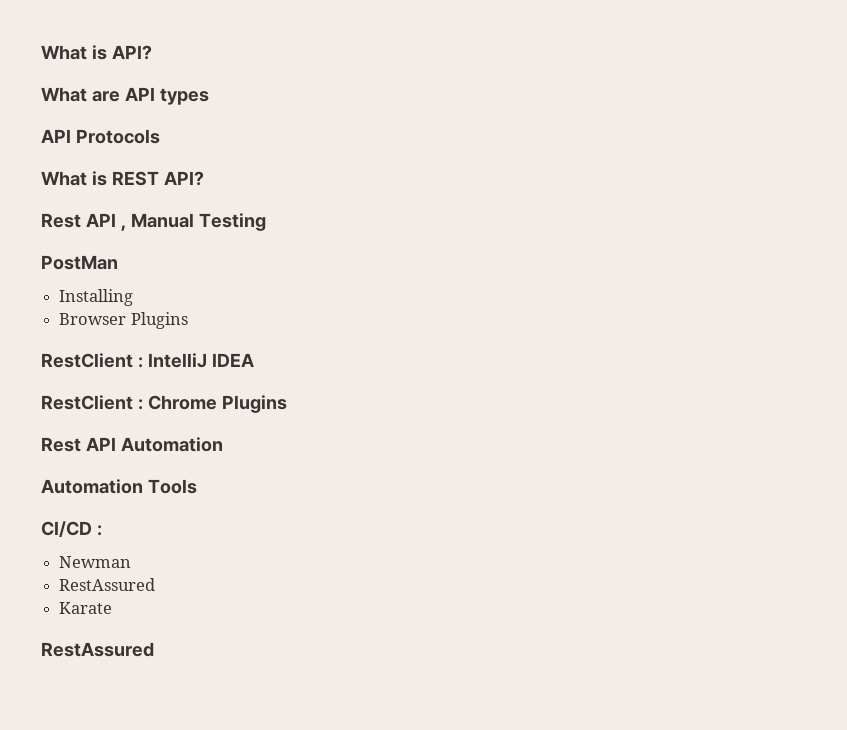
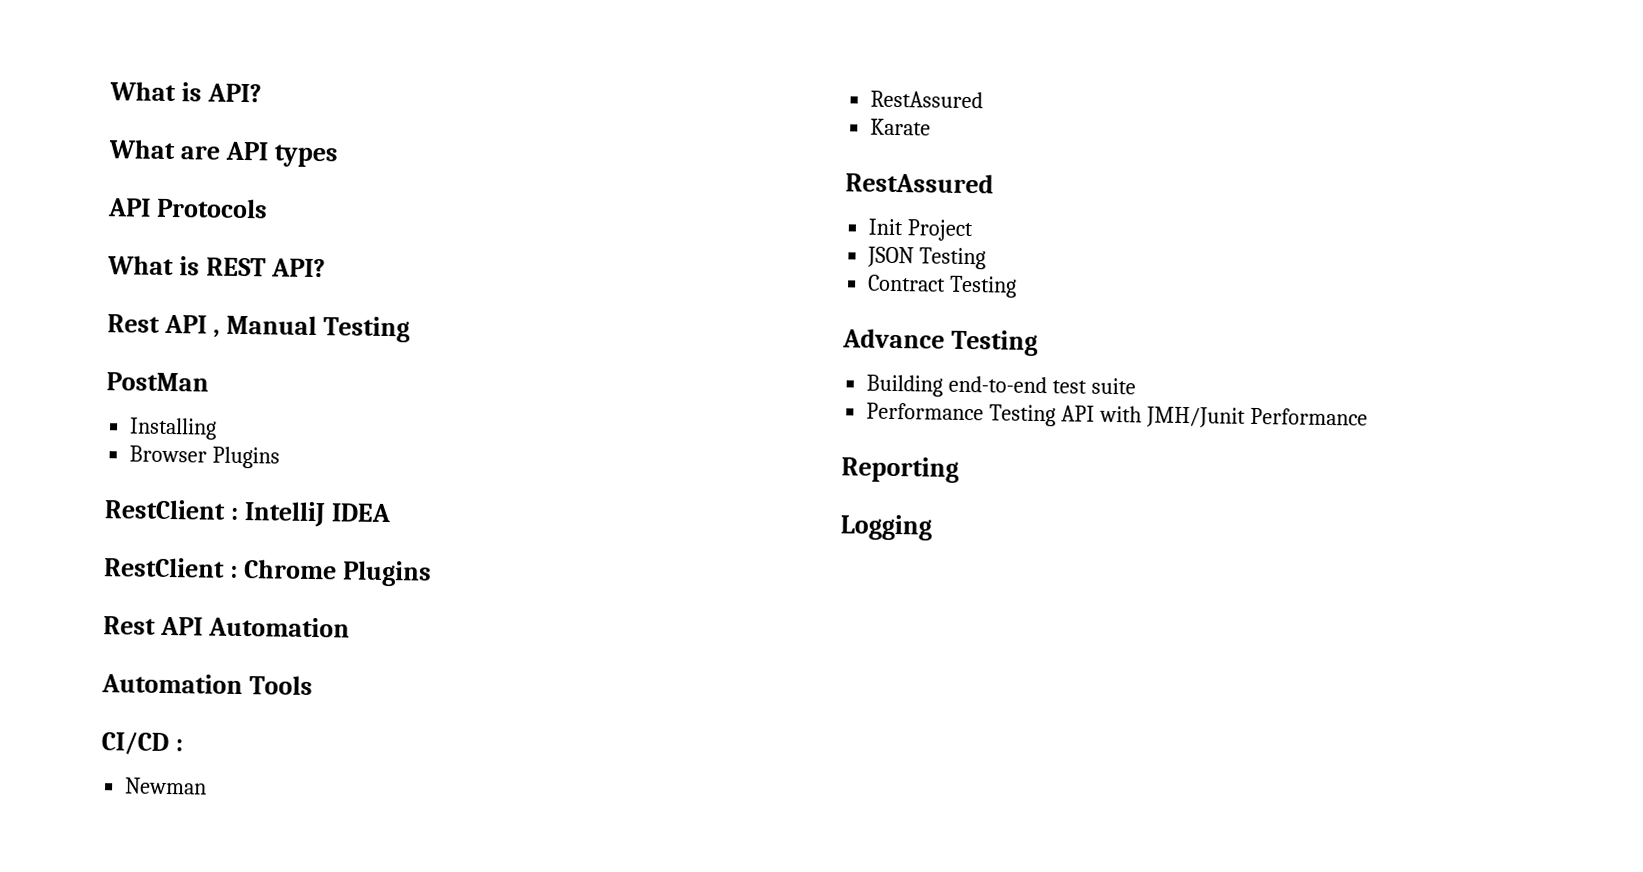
(154, 649) none -> [868,218,974,242] [867,246,987,270] [868,274,1018,298] [842,328,1038,356] [866,374,1137,397] [866,402,1368,428] [841,456,959,483] [840,514,932,541] // Init Project // JSON Testing // Contract Testing // Advance Testing // Building end-to-end test suite // Performance Testing API with JMH/Junit Performance // Reporting // Logging

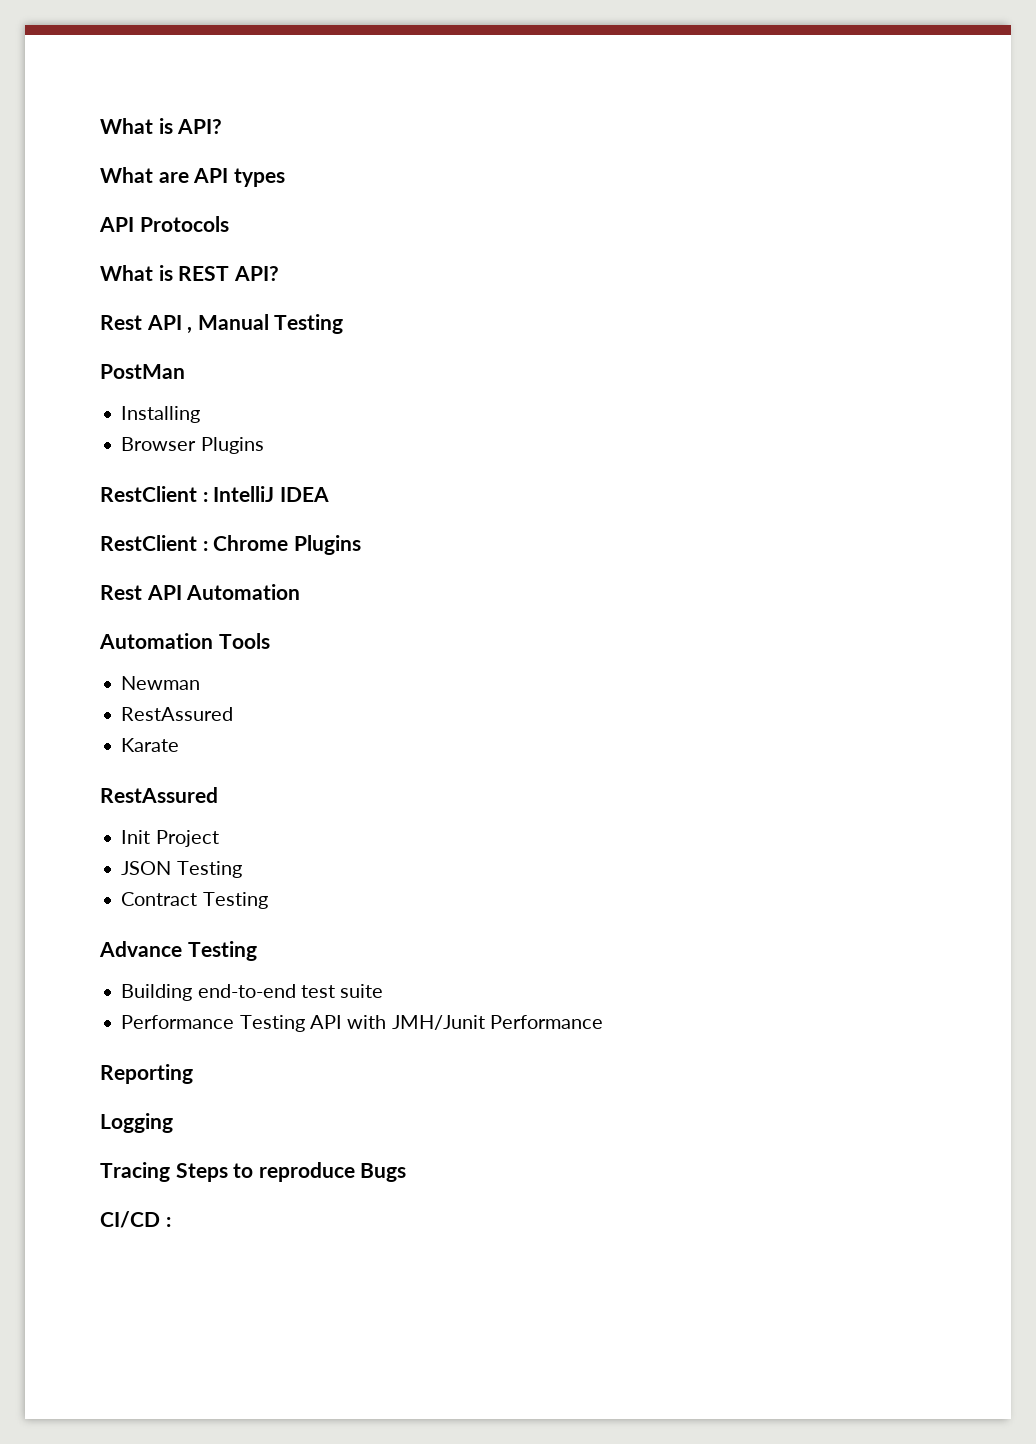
[101,731,183,756] // CI/CD : -> (270, 641) none
(932, 527) none -> [100,1162,407,1182] [100,1211,171,1228] // Tracing Steps to reproduce Bugs // CI/CD :

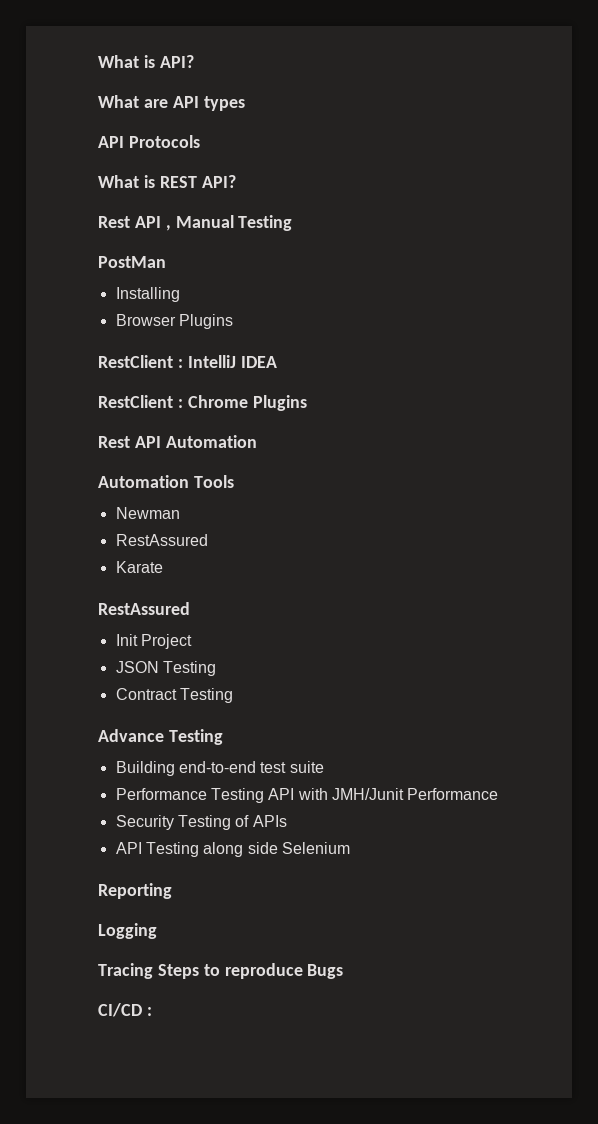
(603, 1022) none -> [115,815,287,830] [115,842,350,857] // Security Testing of APIs // API Testing along side Selenium

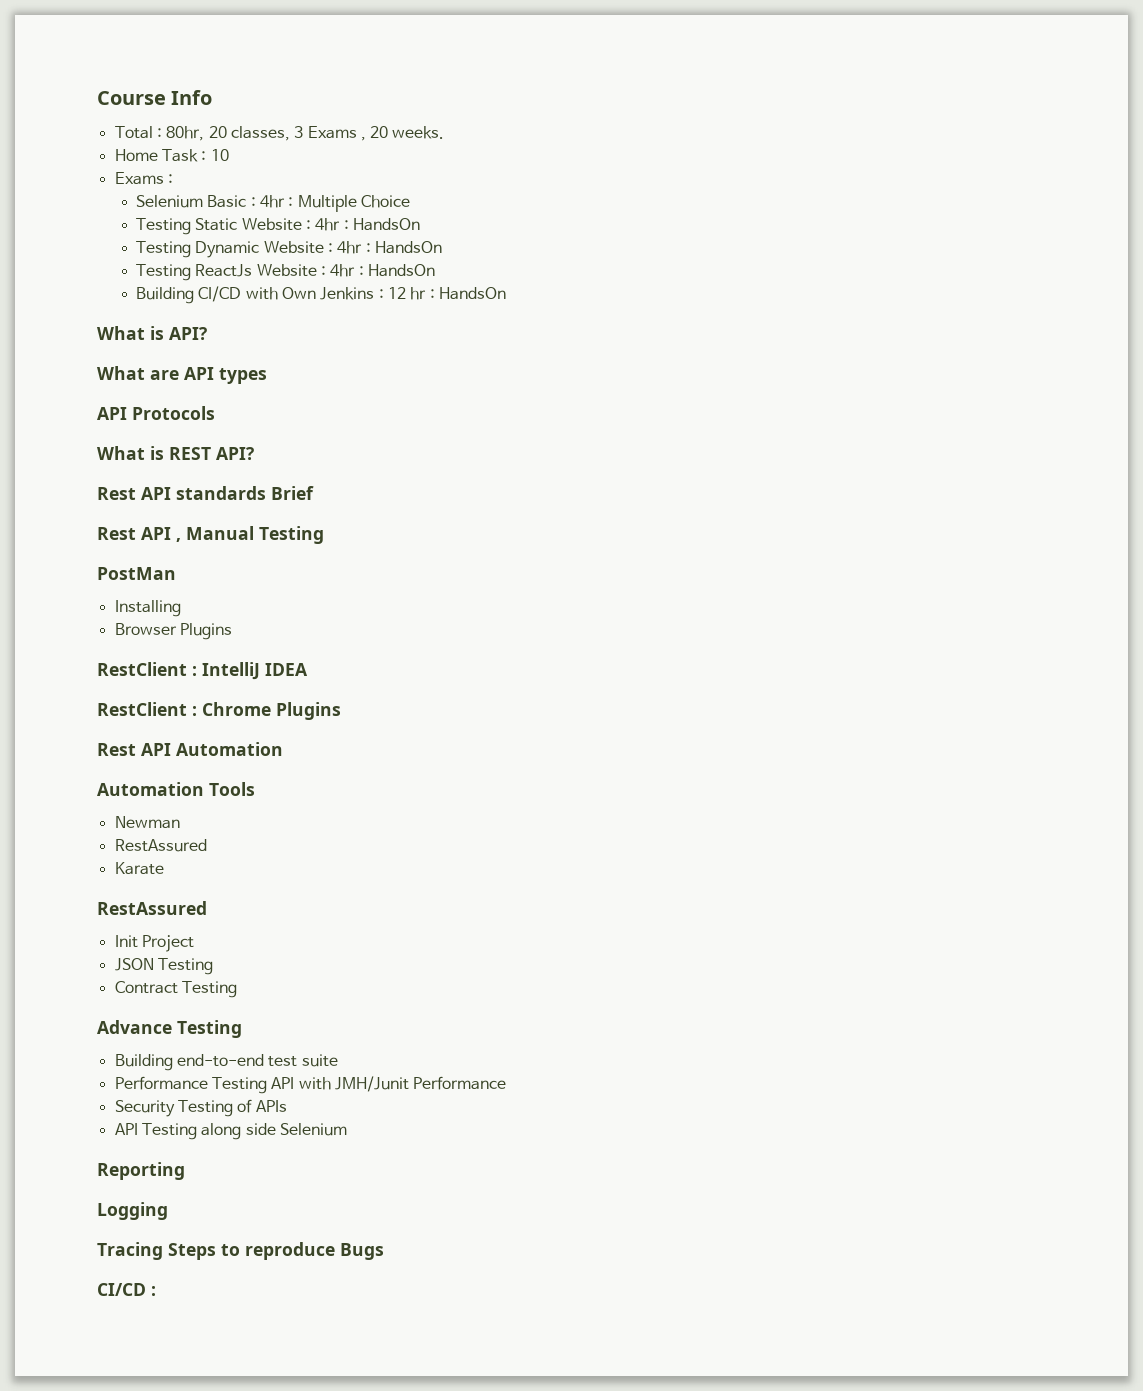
(98, 61) none -> [97,90,213,105] [114,126,445,141] [114,149,229,162] [114,172,173,185] [135,195,410,212] [135,218,420,235] [135,241,442,258] [135,264,435,281] [135,286,506,304] Course Info // Total : 80hr, 20 classes, 3 Exams , 20 weeks. // Home Task : 10 // Exams : // Selenium Basic : 4hr : Multiple Choice // Testing Static Website : 4hr : HandsOn // Testing Dynamic Website : 4hr : HandsOn // Testing ReactJs Website : 4hr : HandsOn // Building CI/CD with Own Jenkins : 12 hr : HandsOn //
(236, 181) none -> [97,486,314,500] // Rest API standards Brief

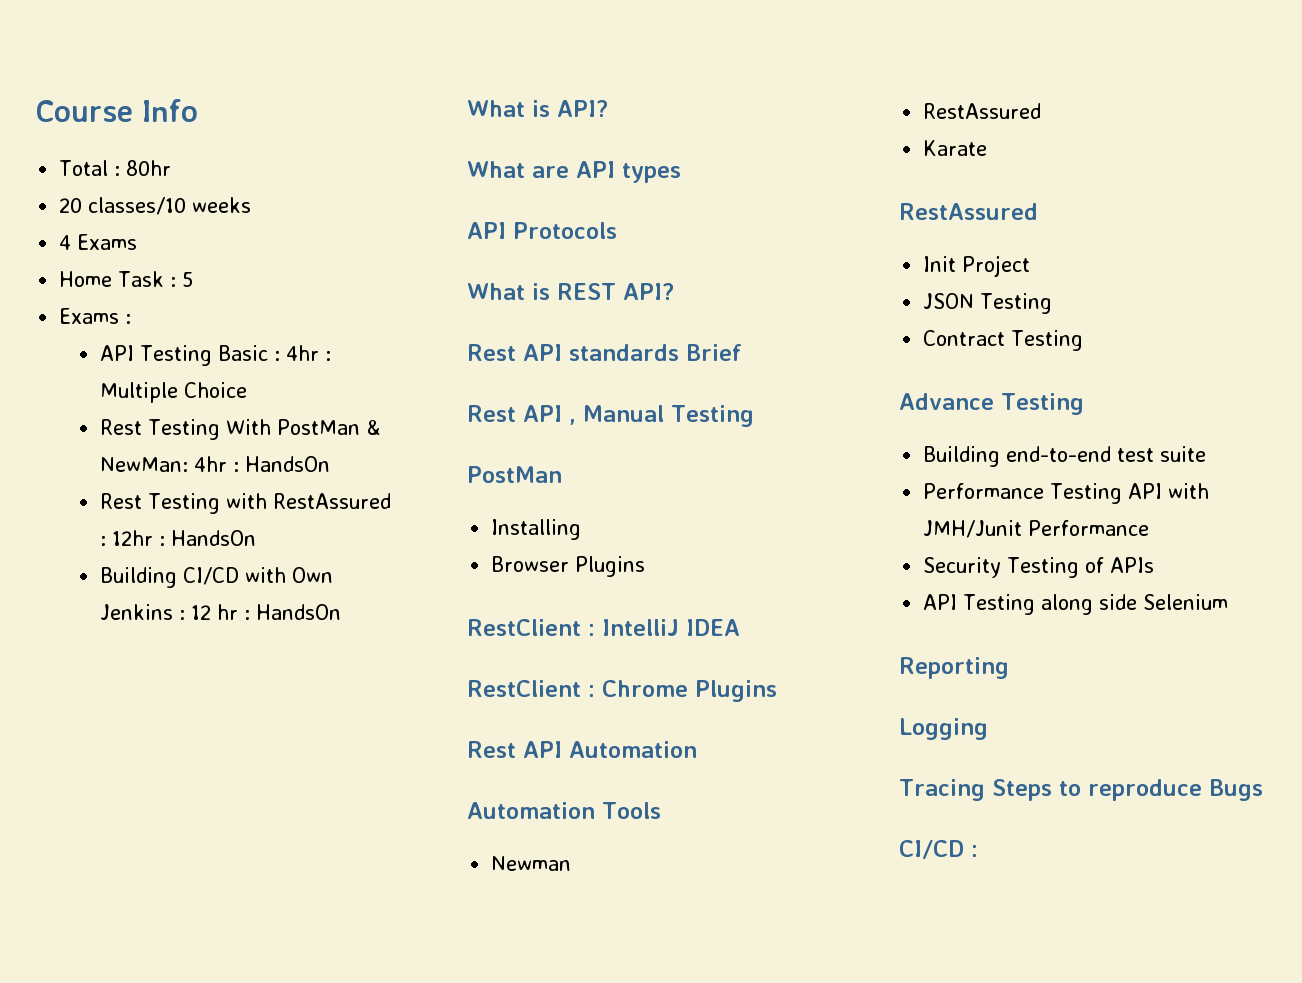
[166,126,445,141] 80hr, 20 classes, 3 Exams , 20 weeks. -> [126,160,172,176] [59,197,252,215] [59,234,138,250] 80hr // 20 classes/10 weeks // 4 Exams
[210,149,229,161] 10 -> [182,272,194,287] 5
[135,195,203,208] Selenium -> [100,345,213,366] API Testing
[135,218,420,235] [135,241,442,258] [135,264,356,281] Testing Static Website : 4hr : HandsOn // Testing Dynamic Website : 4hr : HandsOn // Testing ReactJs Website : 4hr -> [100,419,382,440] [100,456,331,472] [100,493,392,514] [100,530,154,546] Rest Testing With PostMan & NewMan: 4hr : HandsOn // Rest Testing with RestAssured : 12hr

